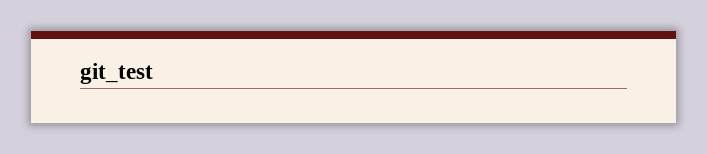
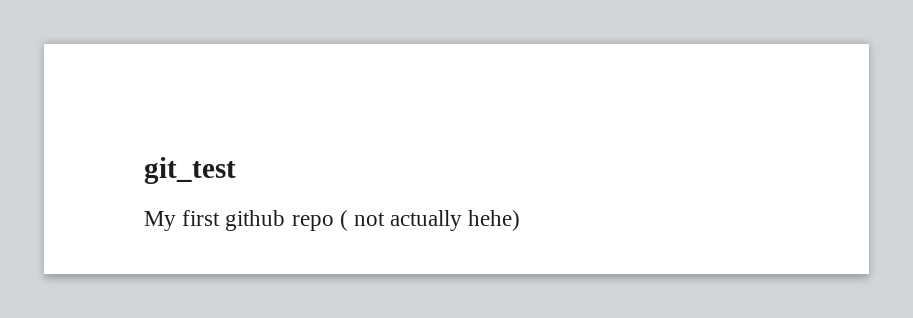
(153, 73) none -> [144,210,521,231] // My first github repo ( not actually hehe)

